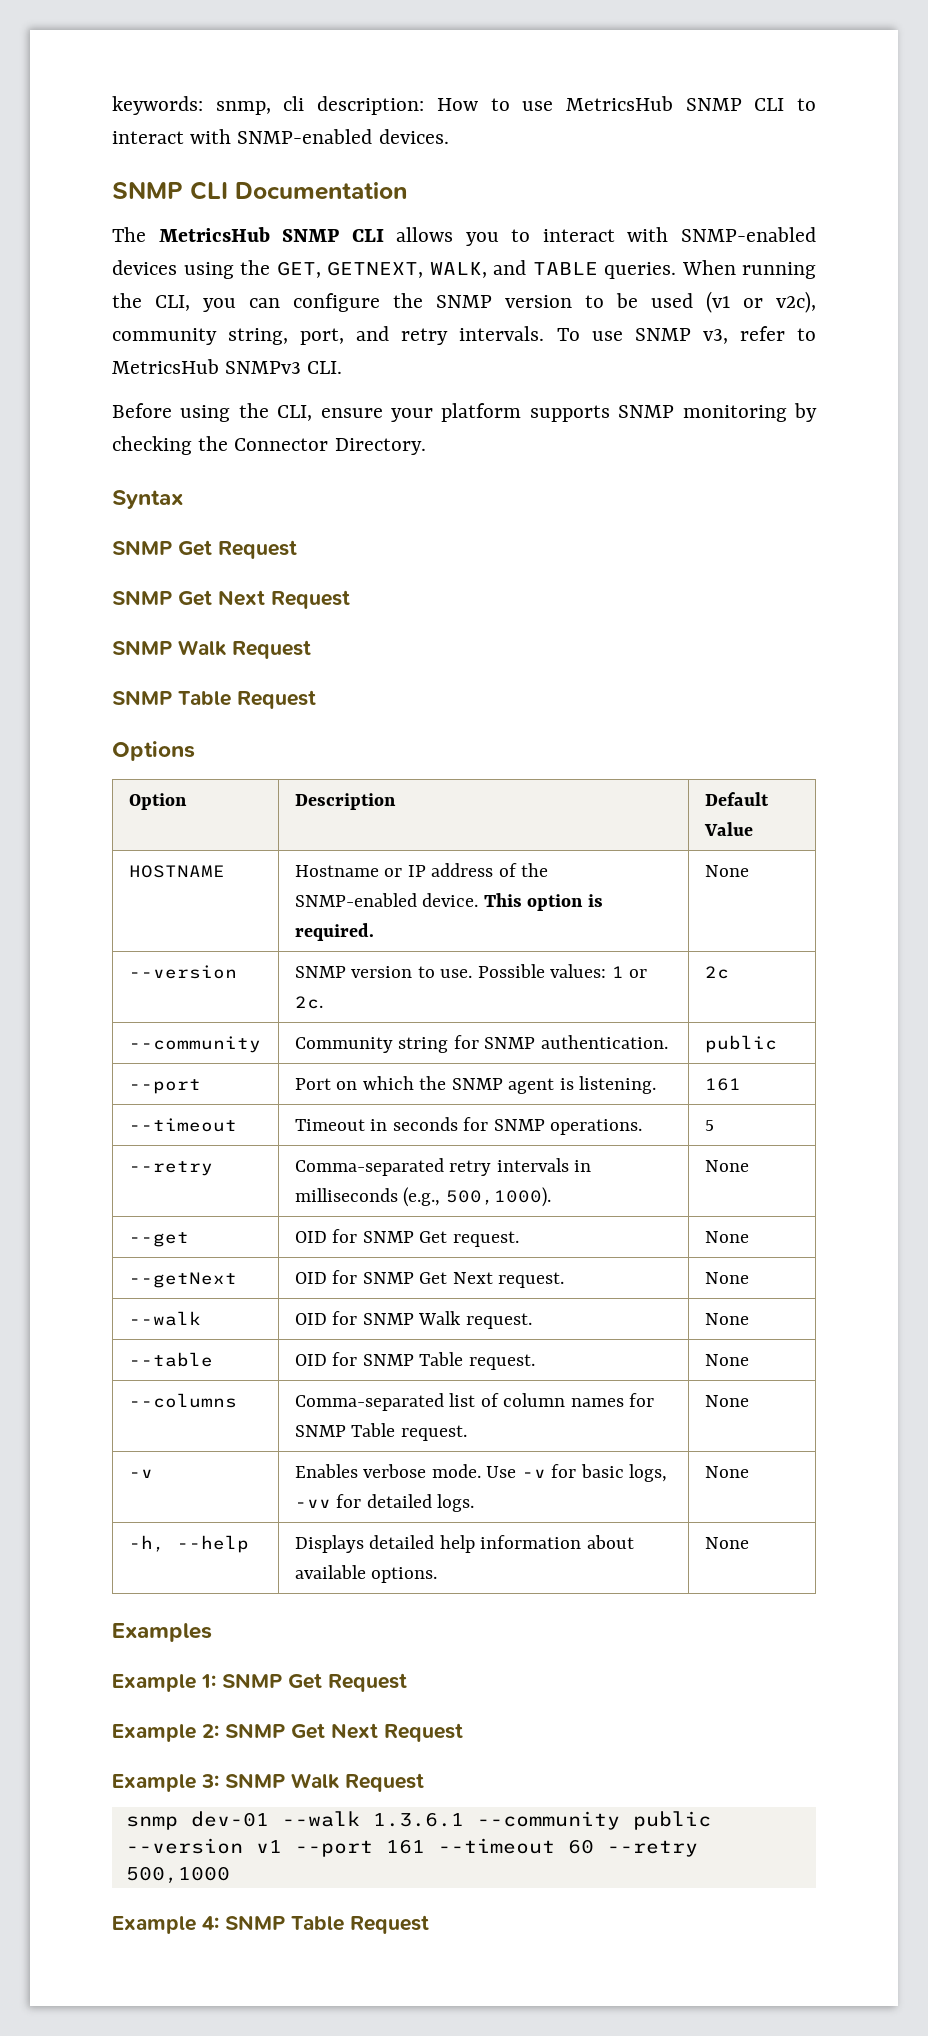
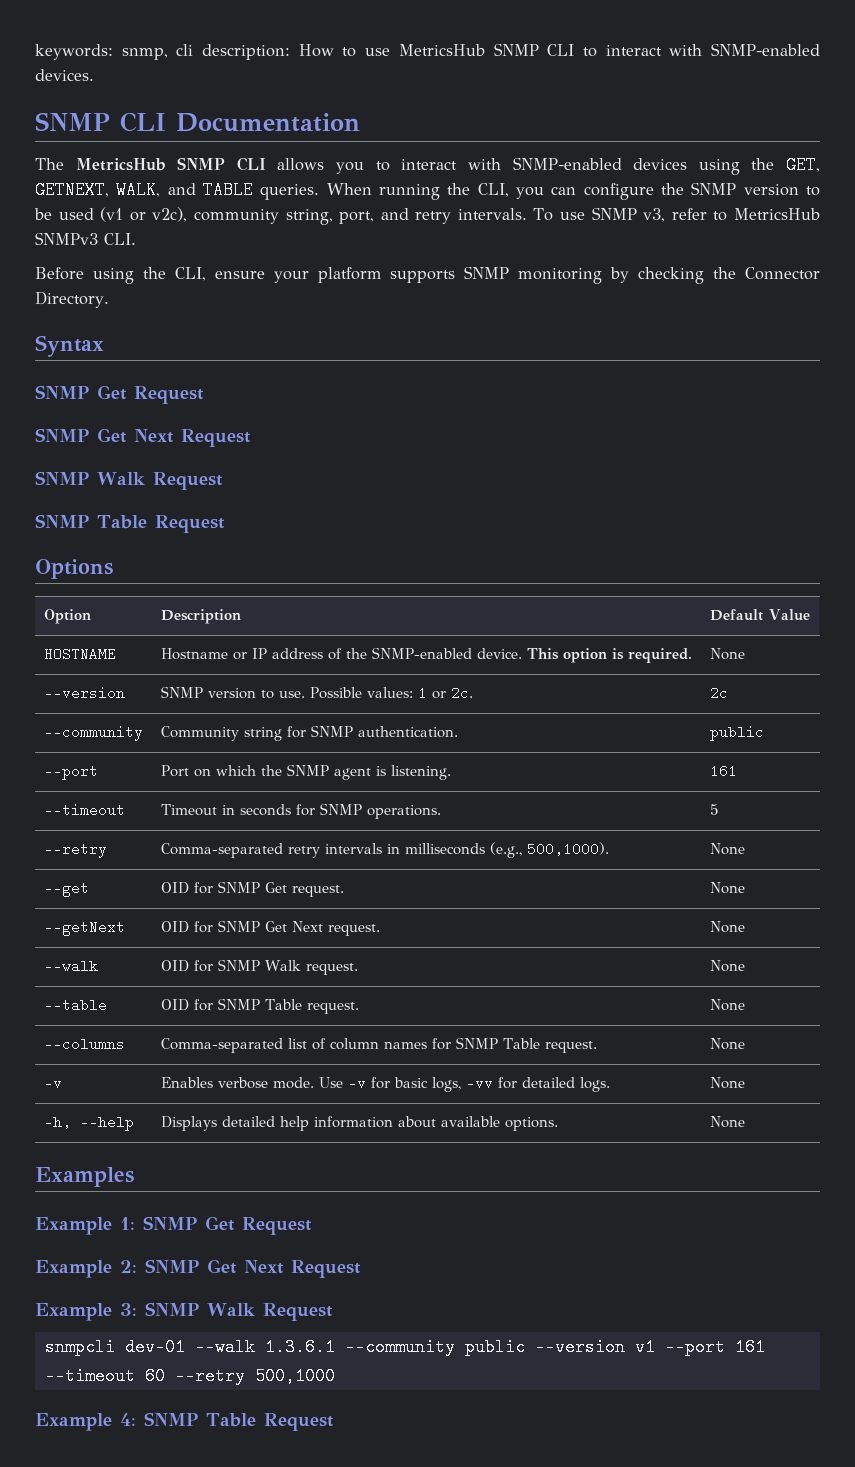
[125,1816,178,1830] snmp -> [44,1338,115,1356] snmpcli

